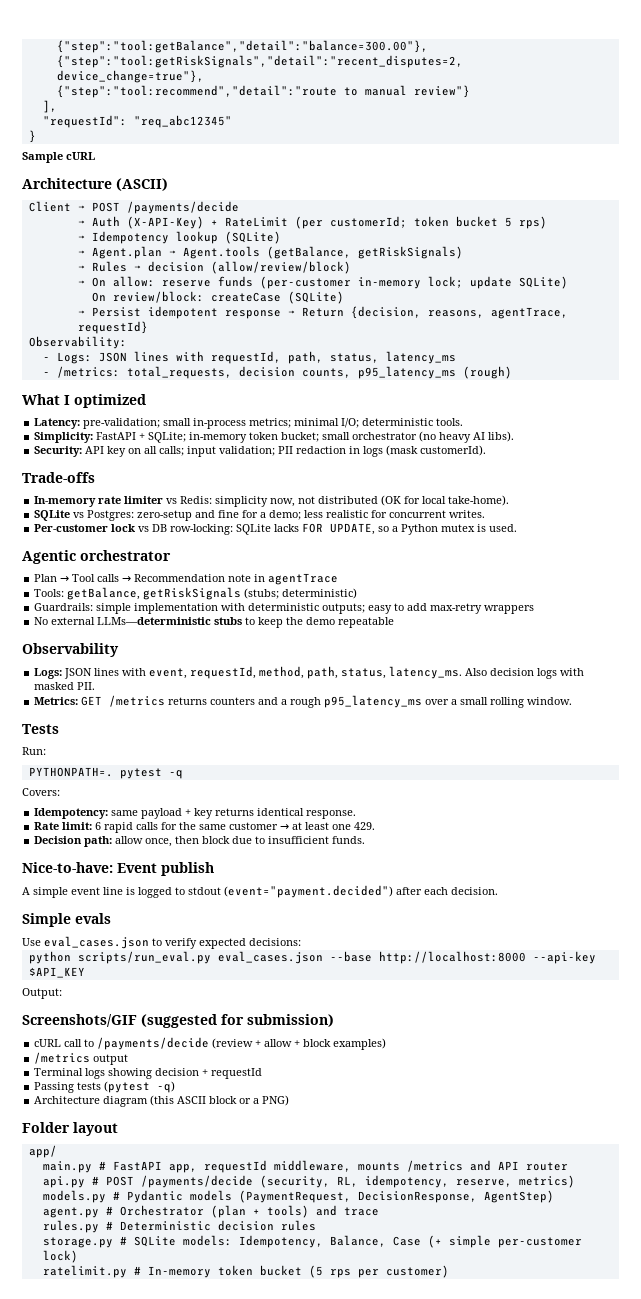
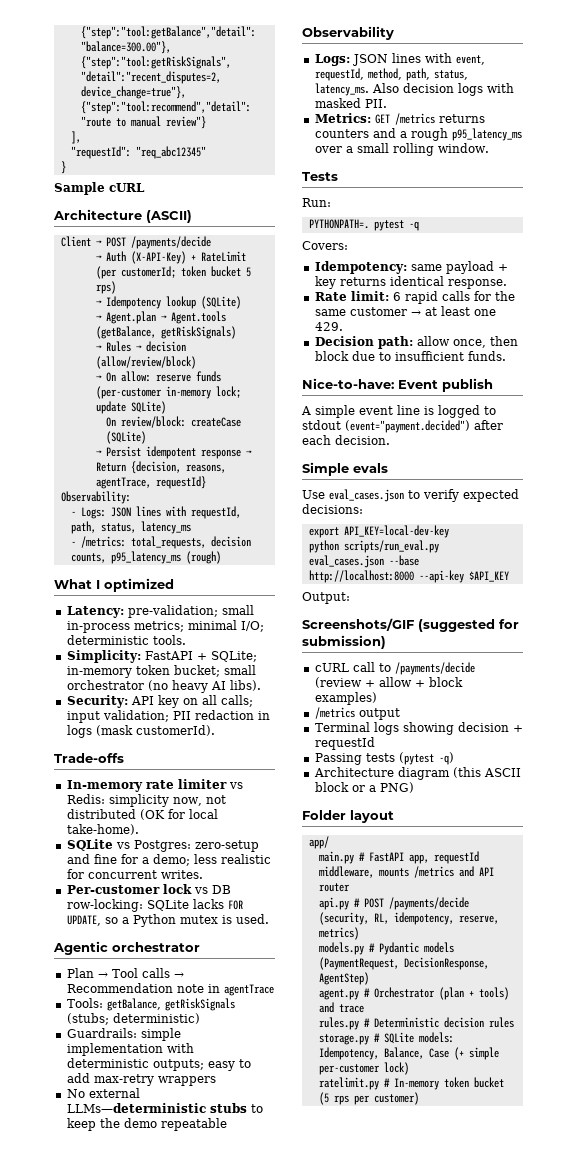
(301, 942) none -> [308,525,449,538] // export API_KEY=local-dev-key

